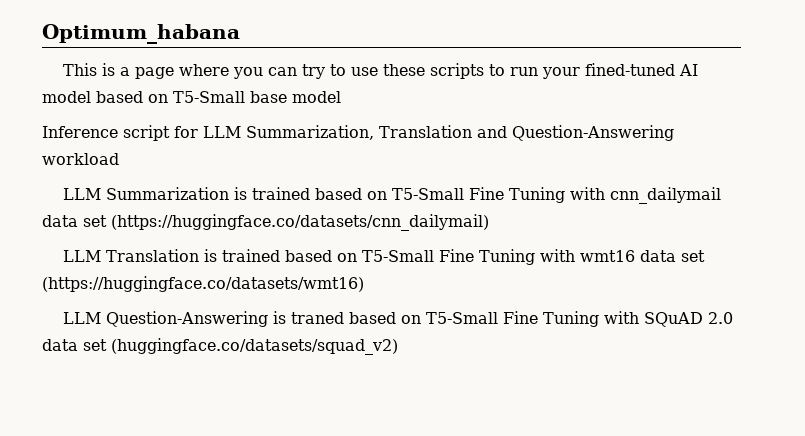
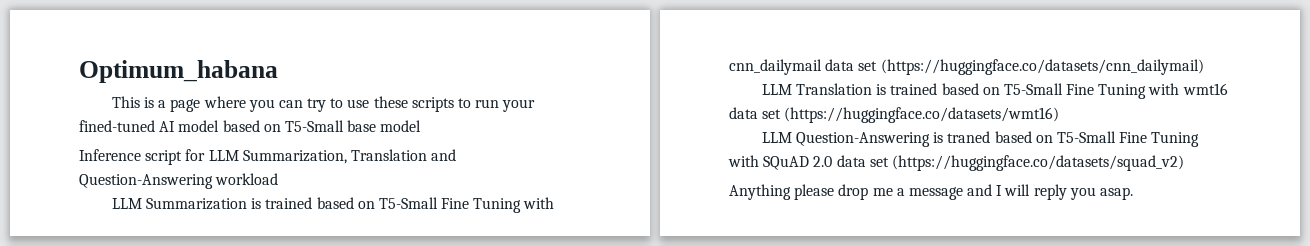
[111,338,398,355] (huggingface.co/datasets/squad_v2) -> [891,155,1184,171] [729,184,1134,200] (https://huggingface.co/datasets/squad_v2) // Anything please drop me a message and I will reply you asap.

